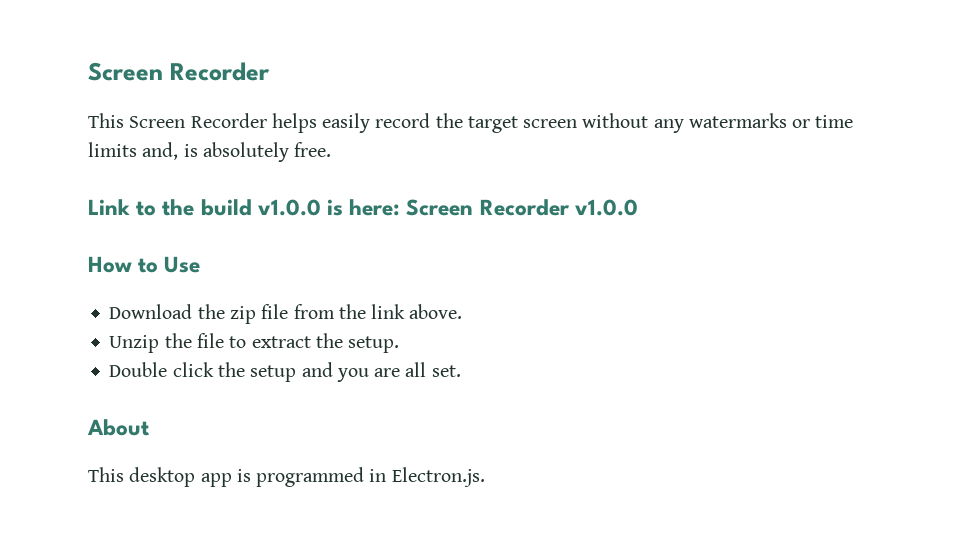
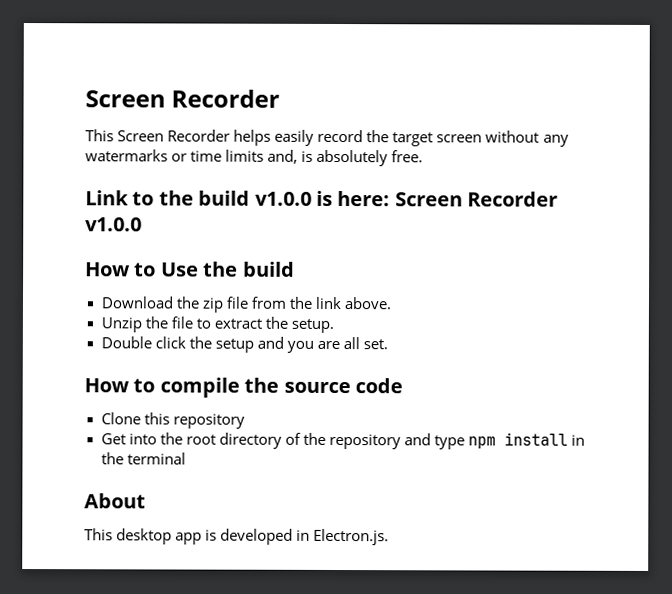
(201, 264) none -> [203,261,295,277] the build
(461, 371) none -> [84,377,403,398] [100,412,245,429] [100,432,586,450] [100,452,186,465] // How to compile the source code // Clone this repository // Get into the root directory of the repository and type npm install in the terminal
[256,467,365,487] programmed -> [220,528,294,545] developed

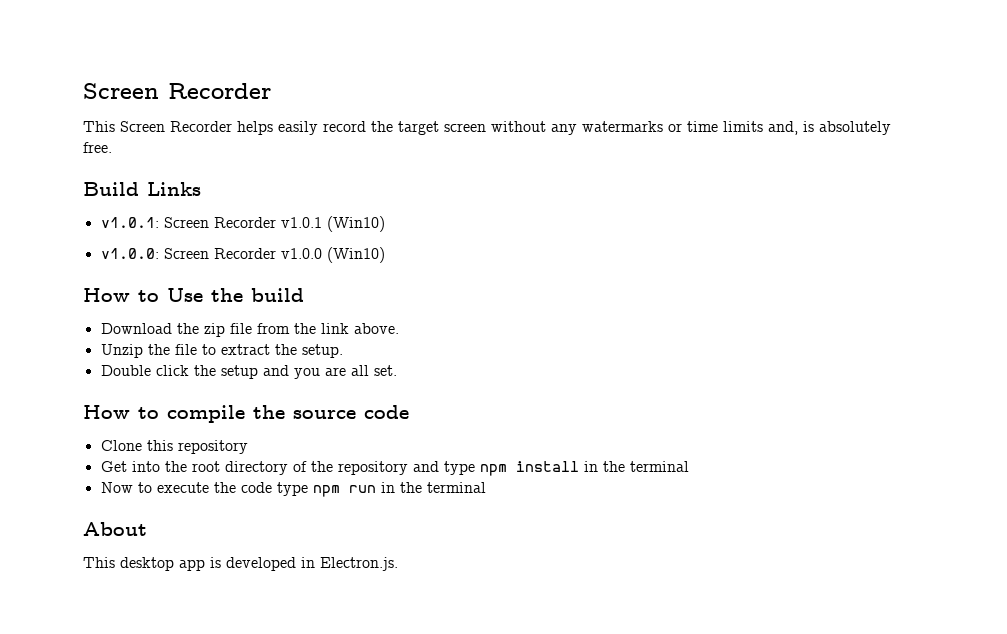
[85,190,391,207] Link to the build v1.0.0 is here: -> [83,182,201,196] [100,216,385,232] [100,248,159,259] Build Links // v1.0.1: Screen Recorder v1.0.1 (Win10) // v1.0.0:
(142, 224) none -> [326,247,385,263] (Win10)
(186, 458) none -> [100,482,486,497] // Now to execute the code type npm run in the terminal

